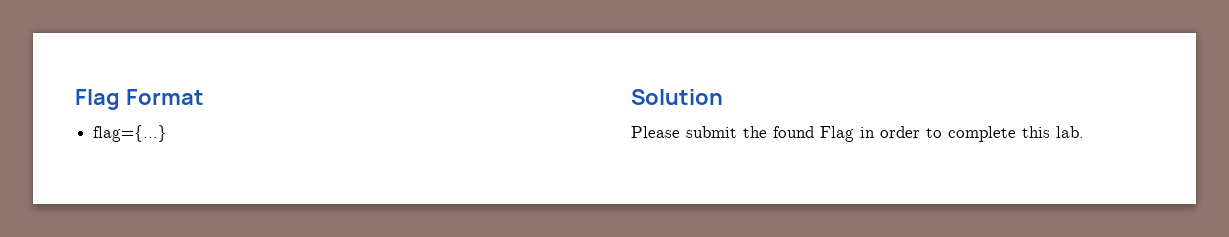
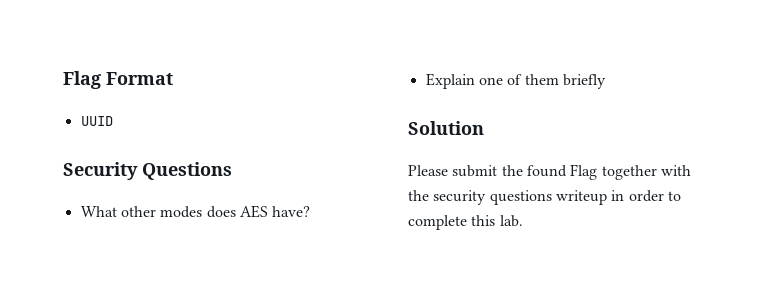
[93,125,168,142] flag={...} -> [80,116,113,126] [63,162,232,180] [80,205,311,218] [425,73,606,89] UUID // Security Questions // What other modes does AES have? // Explain one of them briefly
(854, 134) none -> [601,165,691,180] [408,190,607,205] together with the security questions writeup

